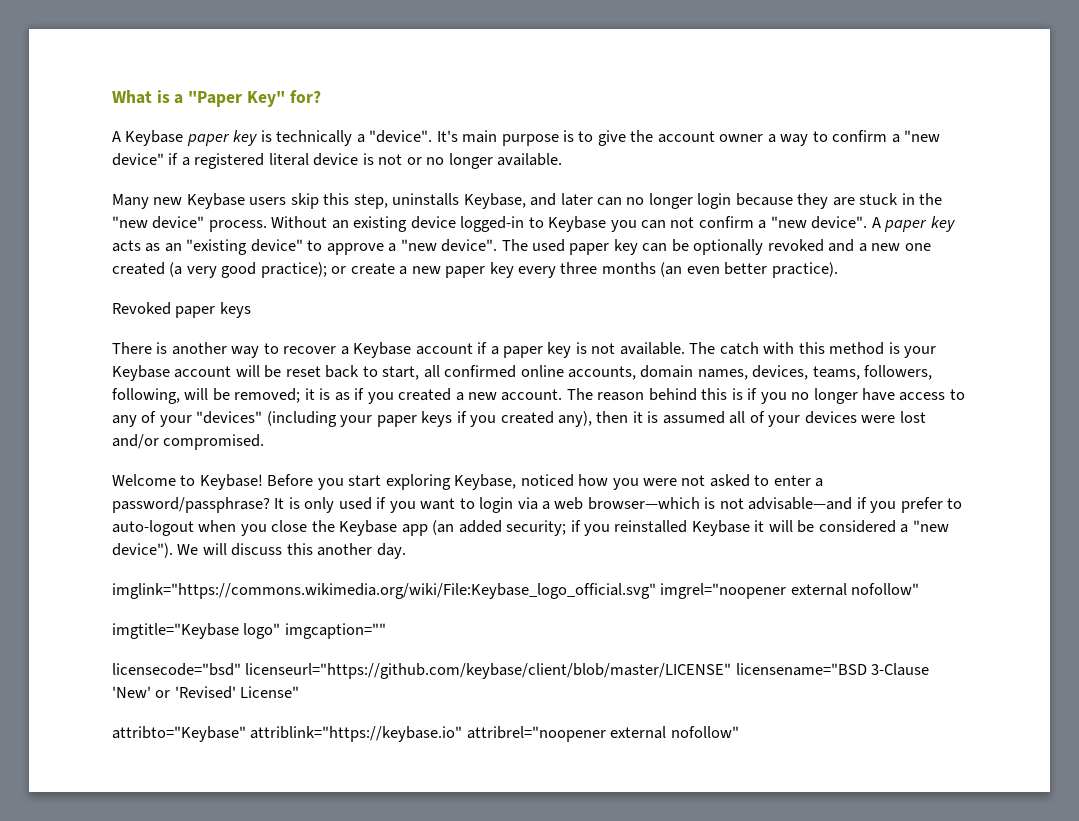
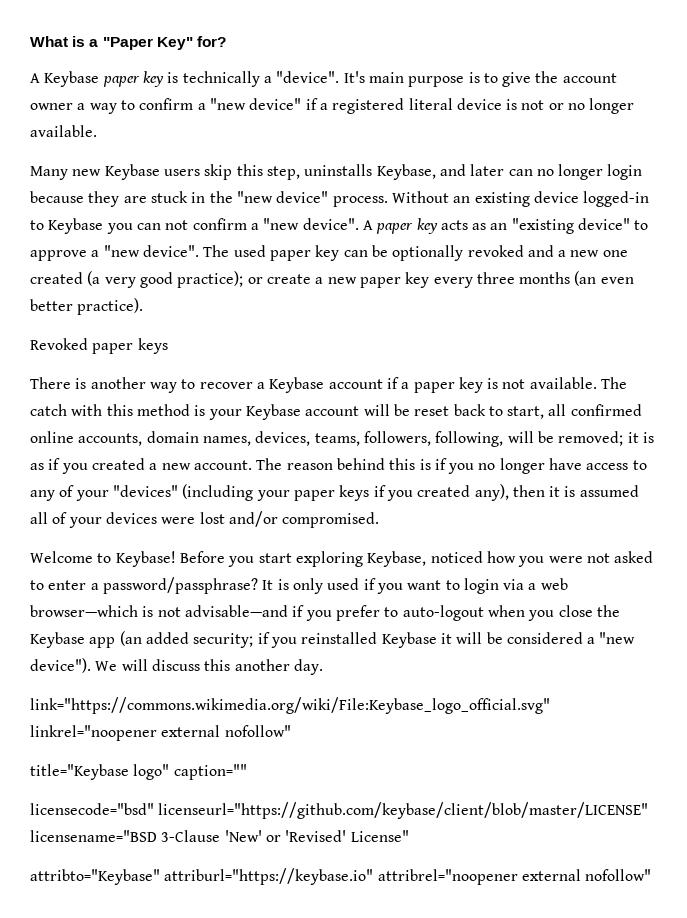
[112,583,787,599] imglink="https://commons.wikimedia.org/wiki/File:Keybase_logo_official.svg" imgrel="noopener -> [30,697,550,714] [30,725,157,741] link="https://commons.wikimedia.org/wiki/File:Keybase_logo_official.svg" linkrel="noopener
[112,623,386,639] imgtitle="Keybase logo" imgcaption="" -> [30,764,247,780] title="Keybase logo" caption=""
[250,726,463,742] attriblink="https://keybase.io" -> [164,868,374,885] attriburl="https://keybase.io"

